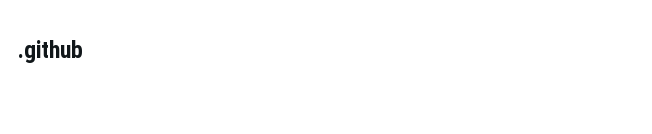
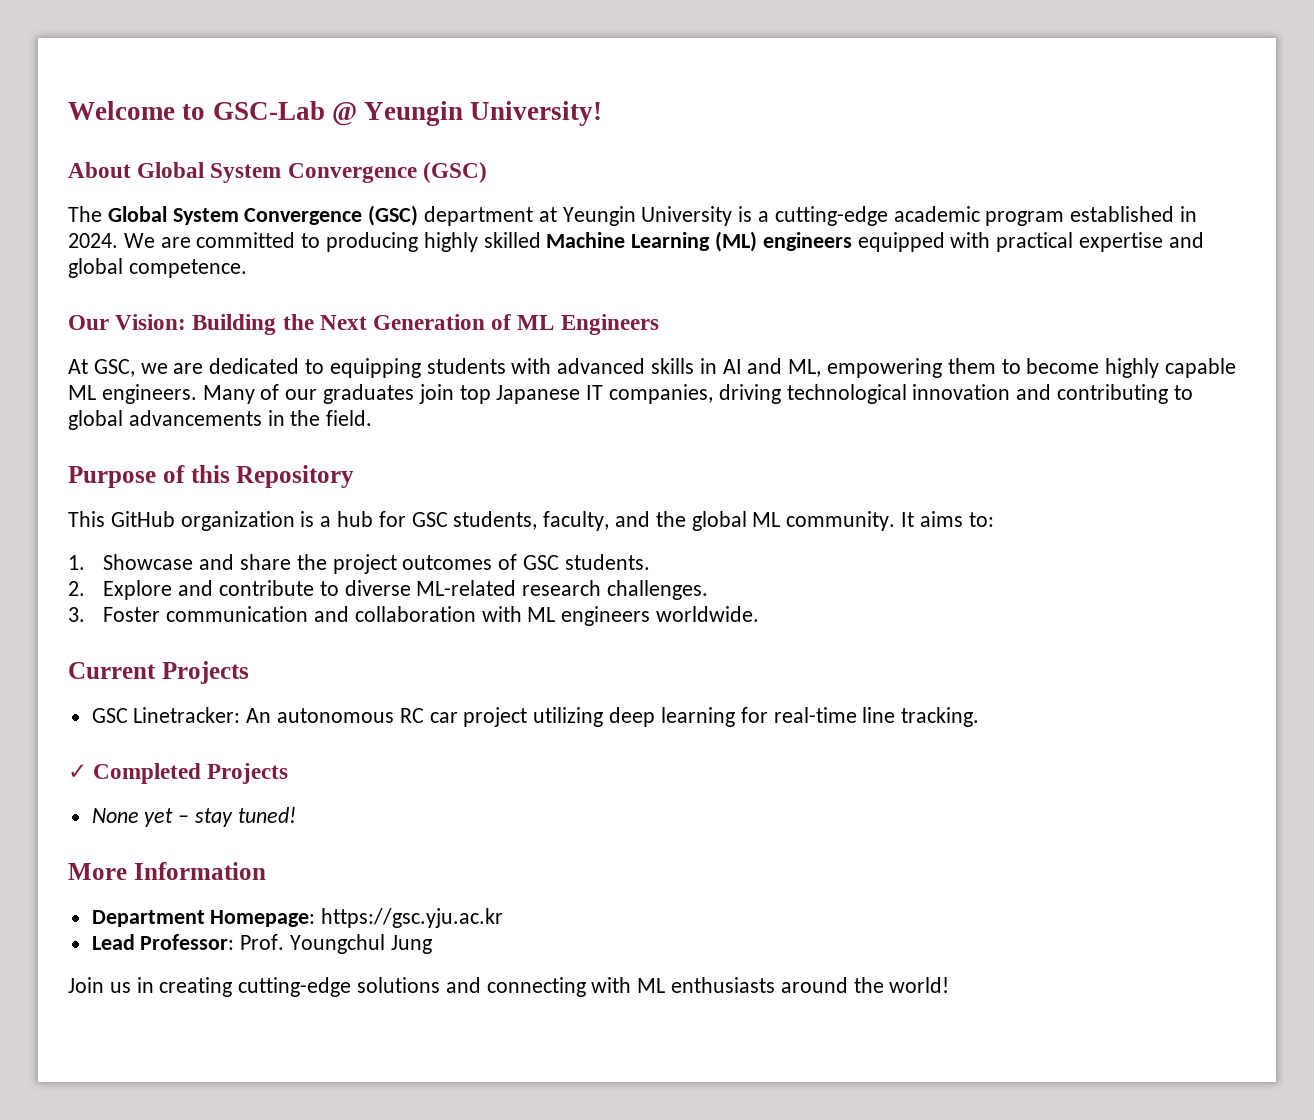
[18,40,83,63] .github -> [68,101,603,126] [68,162,487,183] [68,205,1198,226] [68,231,1204,252] [68,258,247,278] [68,314,659,335] [68,358,1237,378] [68,384,1193,404] [68,410,373,430] [68,465,355,488] [68,511,994,531] [68,554,650,574] [68,580,709,600] [68,606,760,626] [68,661,249,684] [91,707,980,727] [68,763,289,784] [91,807,296,827] [68,862,266,880] [91,908,504,928] [91,934,432,954] [68,977,950,997] Welcome to GSC-Lab @ Yeungin University! // About Global System Convergence (GSC) // The Global System Convergence (GSC) department at Yeungin University is a cutting-edge academic program established in 2024. We are committed to producing highly skilled Machine Learning (ML) engineers equipped with practical expertise and global competence. // Our Vision: Building the Next Generation of ML Engineers // At GSC, we are dedicated to equipping students with advanced skills in AI and ML, empowering them to become highly capable ML engineers. Many of our graduates join top Japanese IT companies, driving technological innovation and contributing to global advancements in the field. // Purpose of this Repository // This GitHub organization is a hub for GSC students, faculty, and the global ML community. It aims to: // 1. Showcase and share the project outcomes of GSC students. // 2. Explore and contribute to diverse ML-related research challenges. // 3. Foster communication and collaboration with ML engineers worldwide. // Current Projects // GSC Linetracker: An autonomous RC car project utilizing deep learning for real-time line tracking. // ✓ Completed Projects // None yet – stay tuned! // More Information // Department Homepage: https://gsc.yju.ac.kr // Lead Professor: Prof. Youngchul Jung // Join us in creating cutting-edge solutions and connecting with ML enthusiasts around the world!

